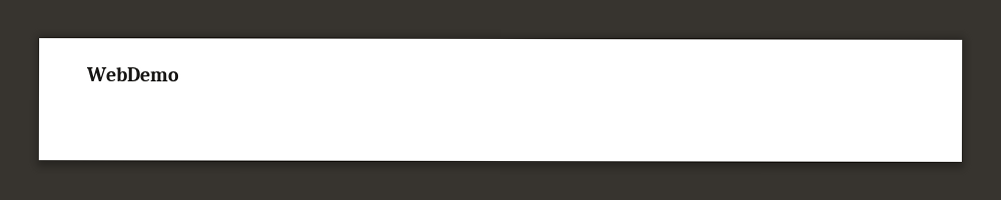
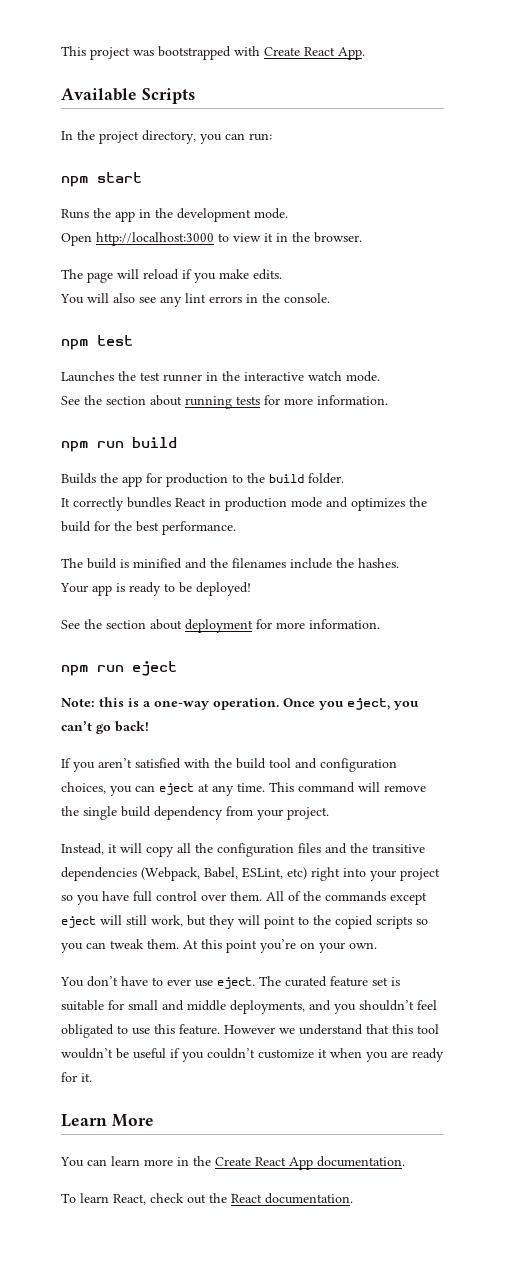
[86,66,180,82] WebDemo -> [61,46,365,60] [61,88,195,104] [61,130,272,144] [61,172,142,187] [61,208,288,222] [61,232,362,246] [61,269,282,283] [60,293,330,307] [61,335,133,350] [61,371,380,382] [61,395,388,409] [61,437,177,452] [61,473,344,487] [61,497,427,511] [61,521,236,535] [61,558,399,569] [60,582,251,596] [61,619,380,633] [61,661,177,676] [61,697,419,710] [61,721,149,734] [61,758,397,772] [61,782,426,796] [61,806,329,820] [61,843,425,857] [61,867,440,881] [61,891,427,905] [61,915,428,929] [61,939,377,953] [60,976,400,989] [61,1000,437,1014] [61,1024,439,1038] [61,1048,444,1062] [61,1072,92,1082] [61,1114,154,1127] [60,1156,405,1170] [61,1193,353,1205] This project was bootstrapped with Create React App. // Available Scripts // In the project directory, you can run: // npm start // Runs the app in the development mode. // Open http://localhost:3000 to view it in the browser. // The page will reload if you make edits. // You will also see any lint errors in the console. // npm test // Launches the test runner in the interactive watch mode. // See the section about running tests for more information. // npm run build // Builds the app for production to the build folder. // It correctly bundles React in production mode and optimizes the build for the best performance. // The build is minified and the filenames include the hashes. // Your app is ready to be deployed! // See the section about deployment for more information. // npm run eject // Note: this is a one-way operation. Once you eject, you can’t go back! // If you aren’t satisfied with the build tool and configuration choices, you can eject at any time. This command will remove the single build dependency from your project. // Instead, it will copy all the configuration files and the transitive dependencies (Webpack, Babel, ESLint, etc) right into your project so you have full control over them. All of the commands except eject will still work, but they will point to the copied scripts so you can tweak them. At this point you’re on your own. // You don’t have to ever use eject. The curated feature set is suitable for small and middle deployments, and you shouldn’t feel obligated to use this feature. However we understand that this tool wouldn’t be useful if you couldn’t customize it when you are ready for it. // Learn More // You can learn more in the Create React App documentation. // To learn React, check out the React documentation.

